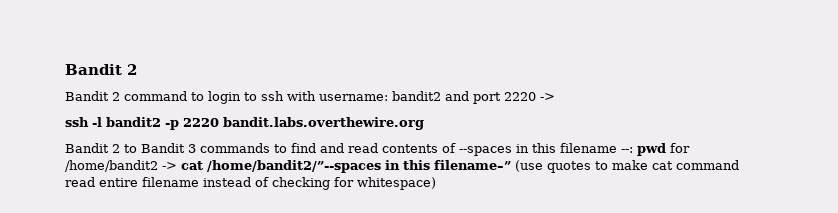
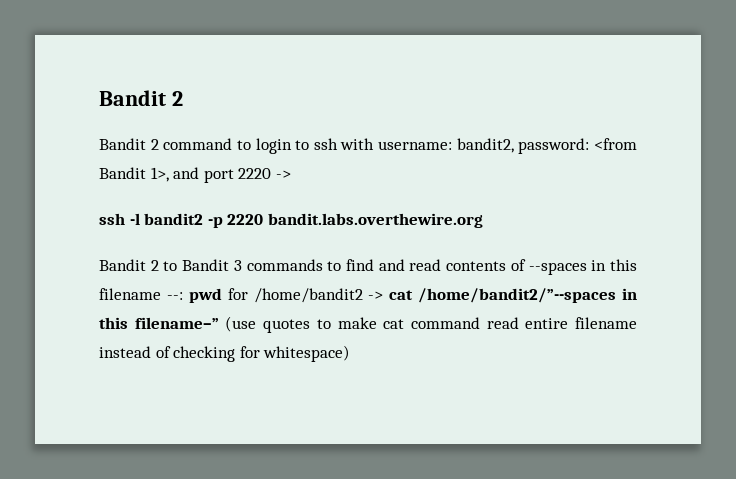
[392,91,441,101] bandit2 -> [456,138,637,154] [99,167,169,182] bandit2, password: <from Bandit 1>,

